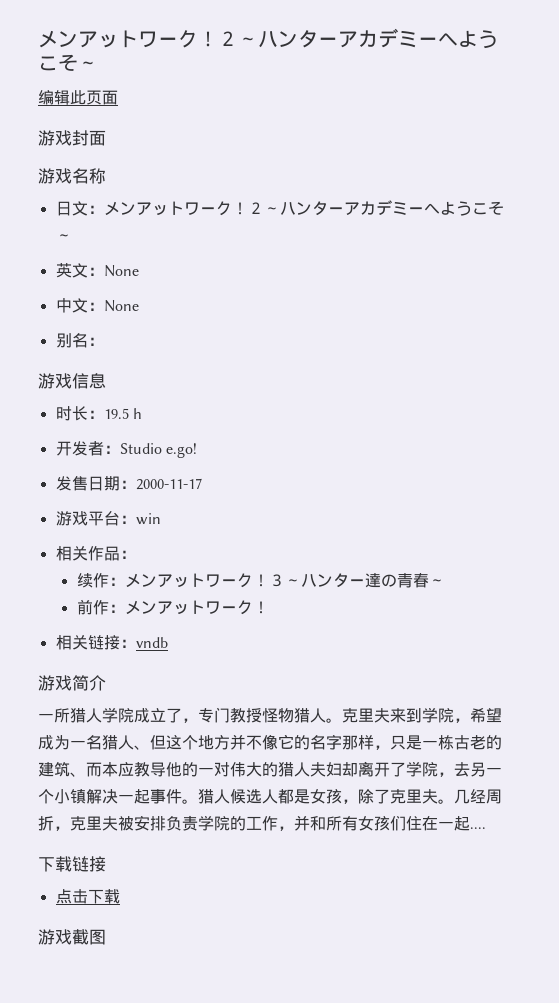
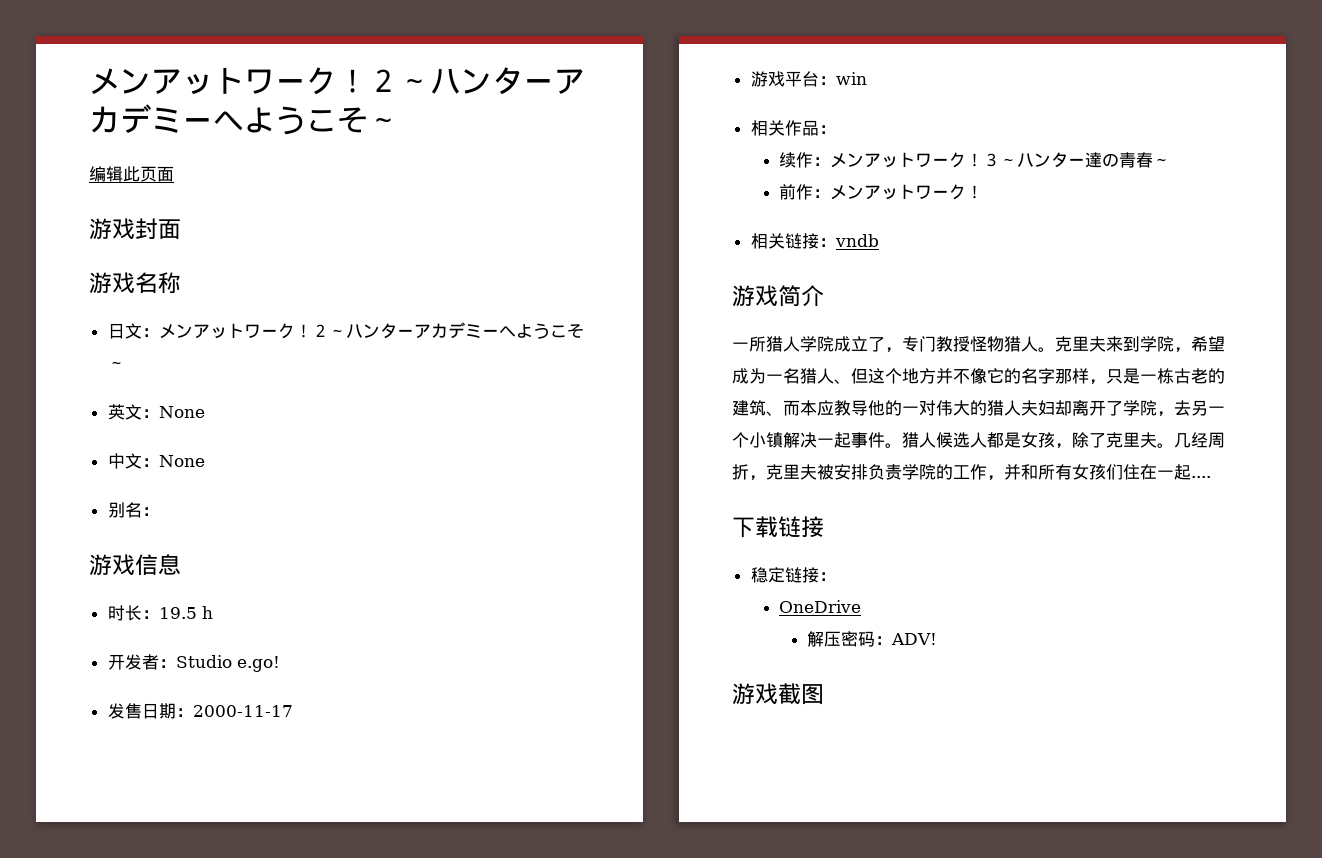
[55,889,120,904] 点击下载 -> [750,567,836,583] [778,600,861,613] [807,631,938,647] 稳定链接： // OneDrive // 解压密码：ADV!

